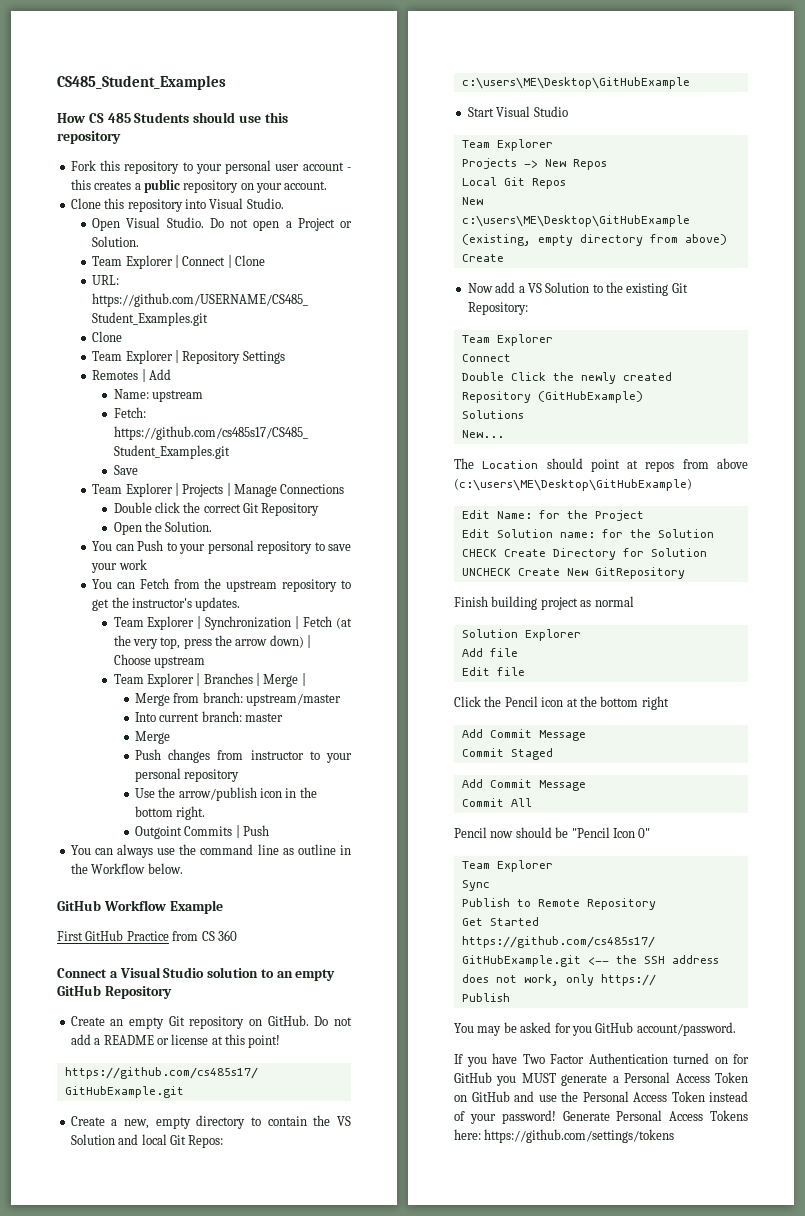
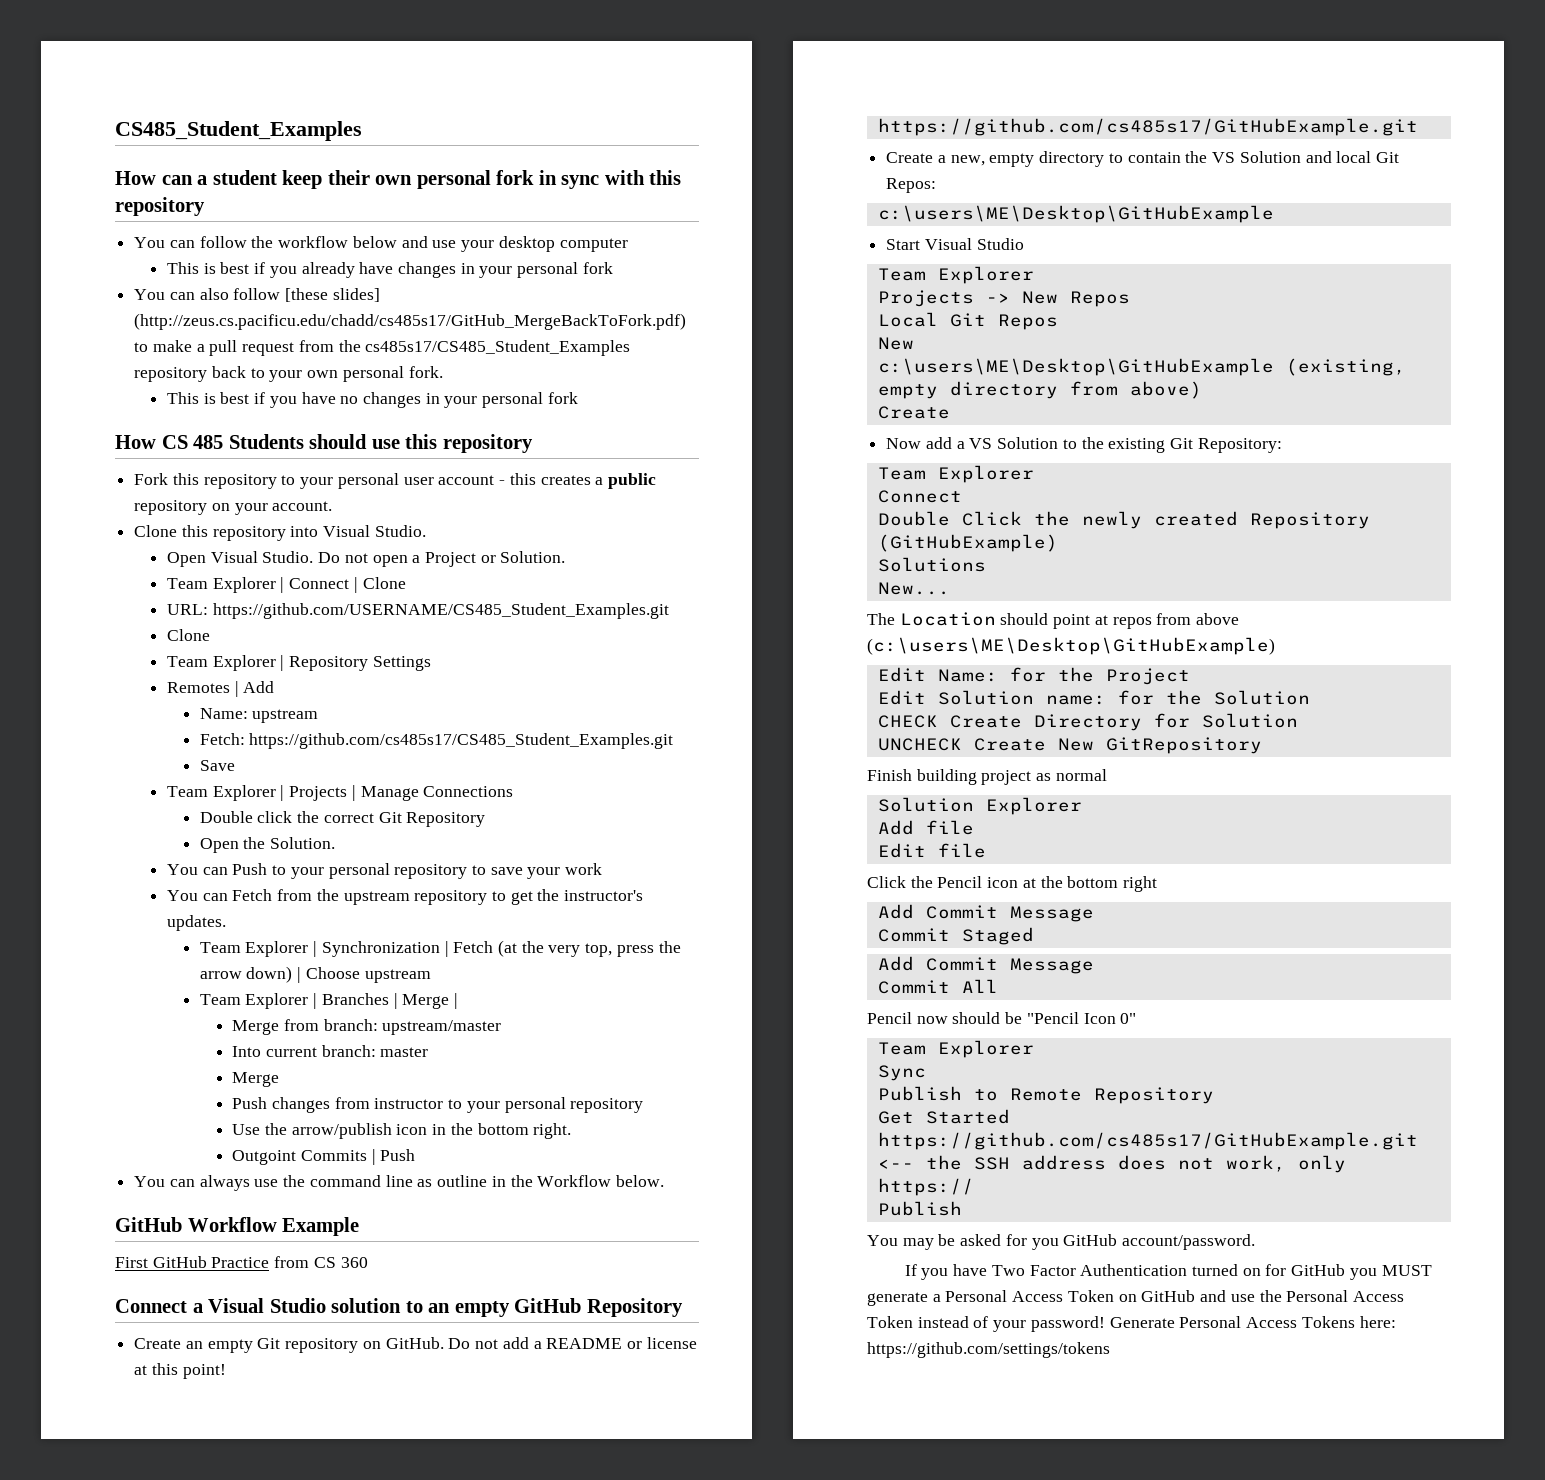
(226, 82) none -> [115,170,682,189] [115,197,205,216] [134,236,628,252] [166,262,613,278] [134,288,380,302] [134,313,687,330] [134,340,631,356] [134,366,443,382] [166,392,578,408] // How can a student keep their own personal fork in sync with this repository // You can follow the workflow below and use your desktop computer // This is best if you already have changes in your personal fork // You can also follow [these slides] (http://zeus.cs.pacificu.edu/chadd/cs485s17/GitHub_MergeBackToFork.pdf) to make a pull request from the cs485s17/CS485_Student_Examples repository back to your own personal fork. // This is best if you have no changes in your personal fork

